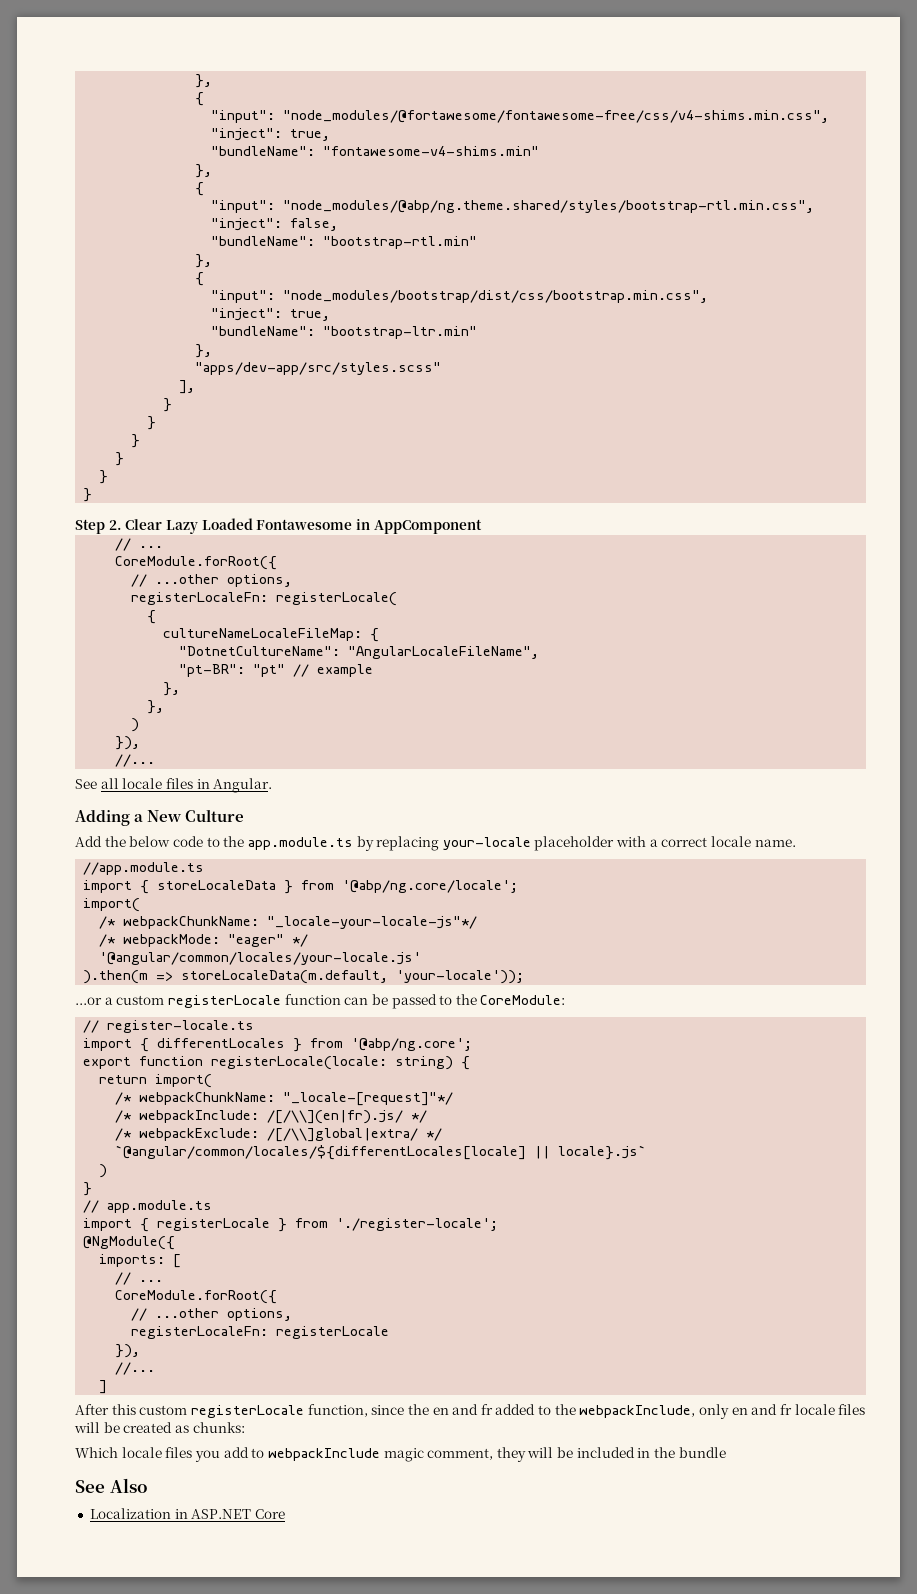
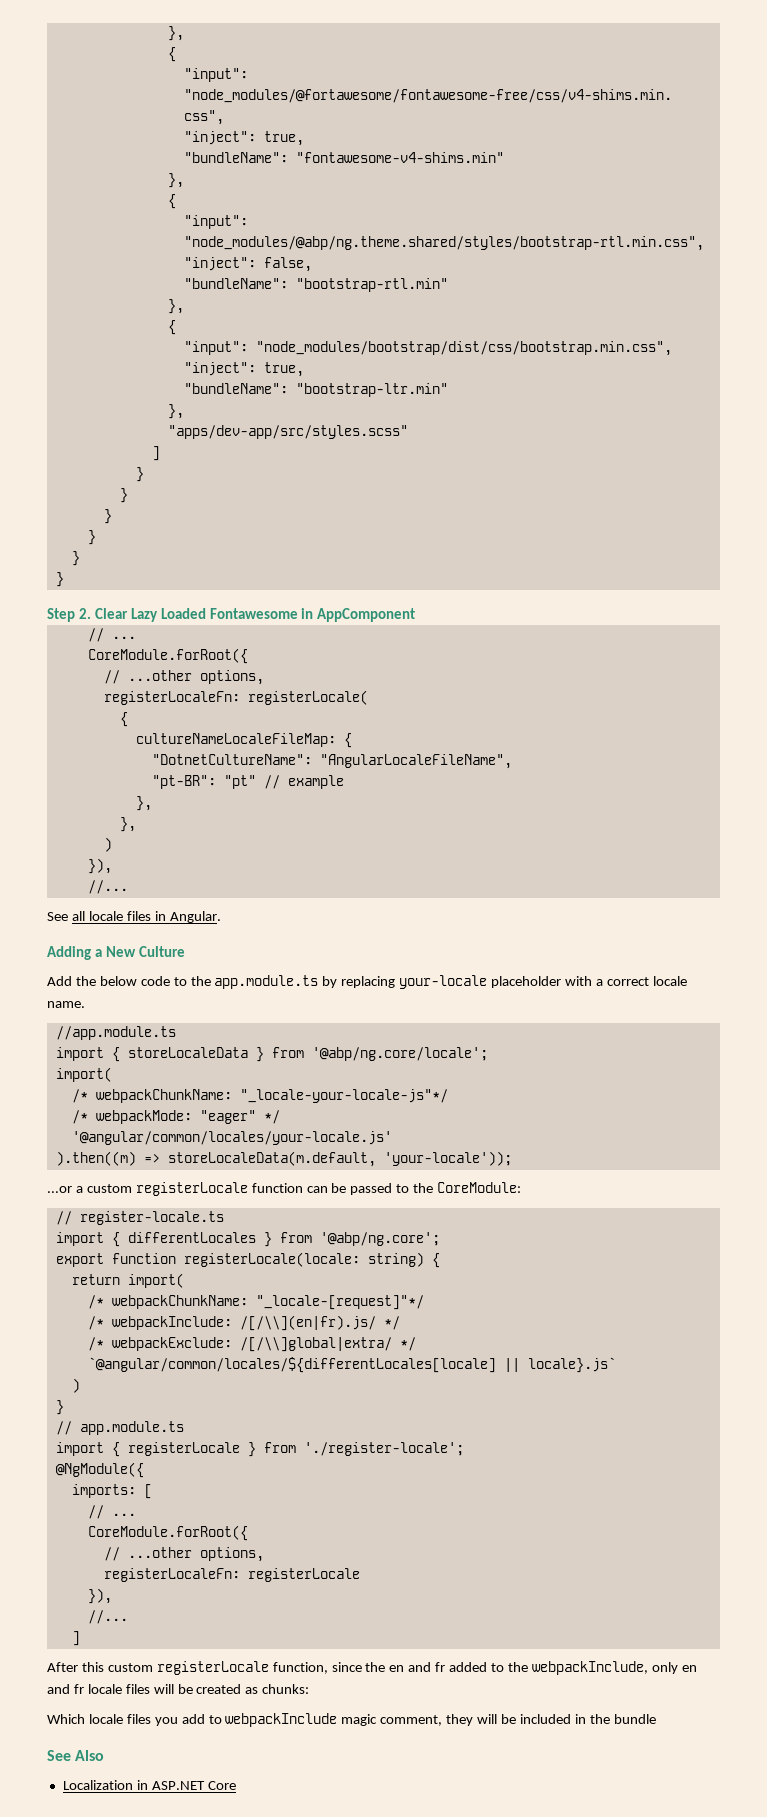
[179,380,196,394] ], -> [151,446,160,461] ]
[83,970,149,984] ).then(m -> [55,1151,136,1166] ).then((m)

